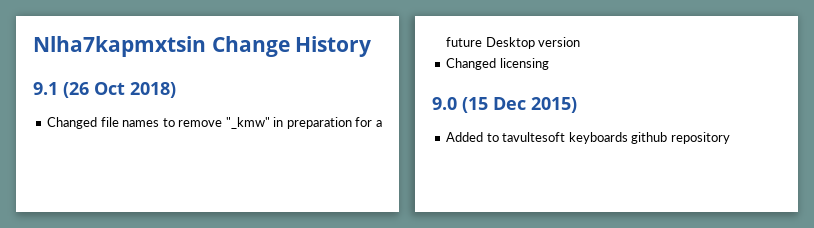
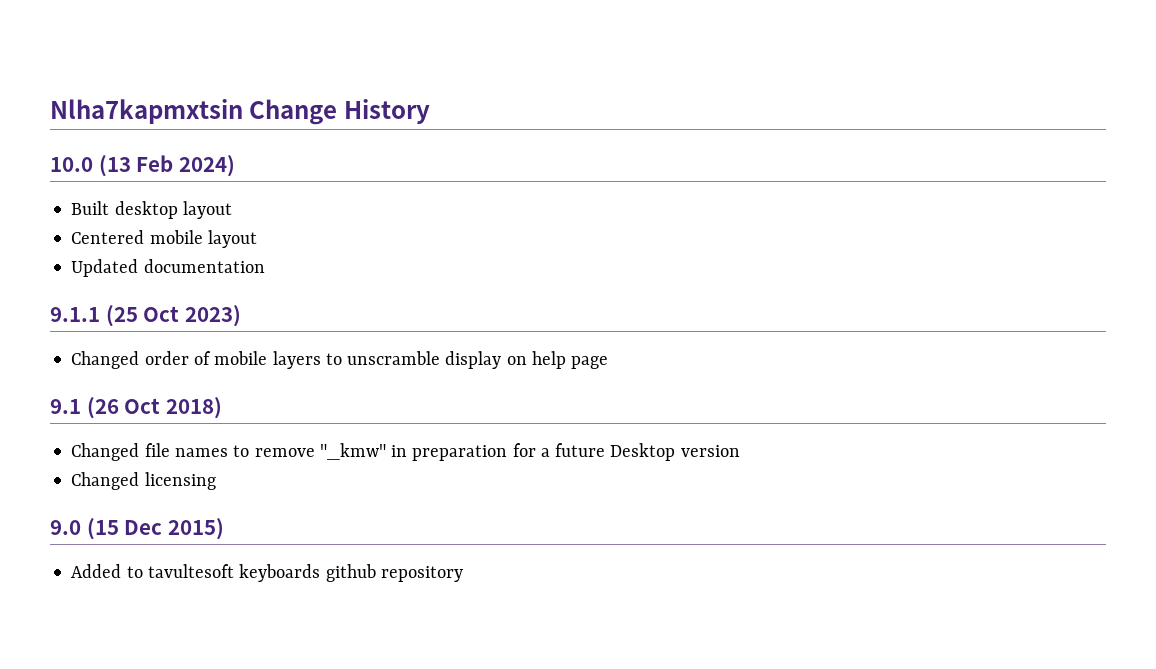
(372, 46) none -> [50,155,235,177] [71,201,232,219] [71,230,257,248] [71,259,265,277] [50,305,241,327] [71,351,609,369] // 10.0 (13 Feb 2024) // Built desktop layout // Centered mobile layout // Updated documentation // 9.1.1 (25 Oct 2023) // Changed order of mobile layers to unscramble display on help page

